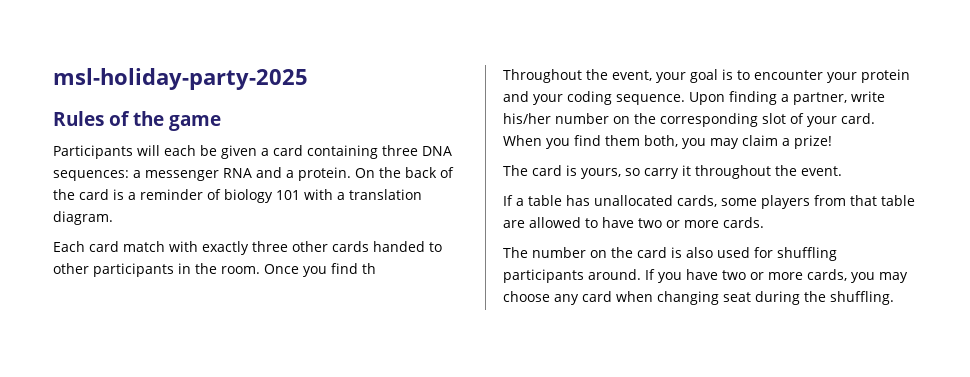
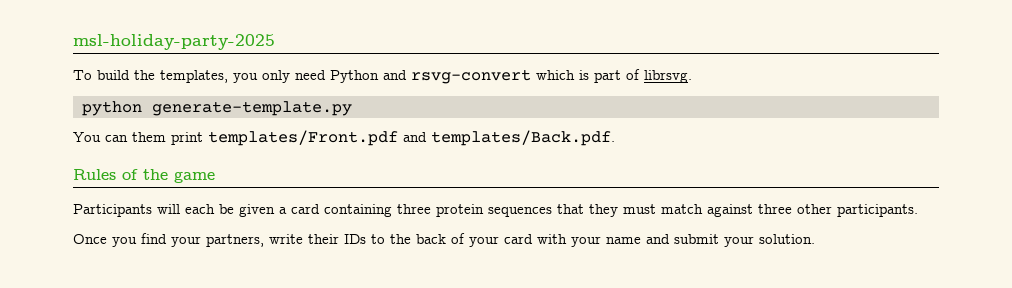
(308, 79) none -> [73,69,692,84] [81,101,352,116] [73,130,615,146] // To build the templates, you only need Python and rsvg-convert which is part of librsvg. // python generate-template.py // You can them print templates/Front.pdf and templates/Back.pdf.
[422,146,452,156] [53,167,454,181] [53,189,422,203] [53,211,113,225] [53,241,442,255] [53,263,376,277] [503,69,910,83] [503,91,885,105] [503,113,875,127] [503,135,832,149] [503,165,842,179] [503,195,915,209] [503,217,764,228] [503,247,837,261] [503,269,908,283] [503,291,894,305] DNA sequences: a messenger RNA and a protein. On the back of the card is a reminder of biology 101 with a translation diagram. // Each card match with exactly three other cards handed to other participants in the room. Once you find th // Throughout the event, your goal is to encounter your protein and your coding sequence. Upon finding a partner, write his/her number on the corresponding slot of your card. When you find them both, you may claim a prize! // The card is yours, so carry it throughout the event. // If a table has unallocated cards, some players from that table are allowed to have two or more cards. // The number on the card is also used for shuffling participants around. If you have two or more cards, you may choose any card when changing seat during the shuffling. -> [436,204,918,217] [73,233,815,247] protein sequences that they must match against three other participants. // Once you find your partners, write their IDs to the back of your card with your name and submit your solution.

